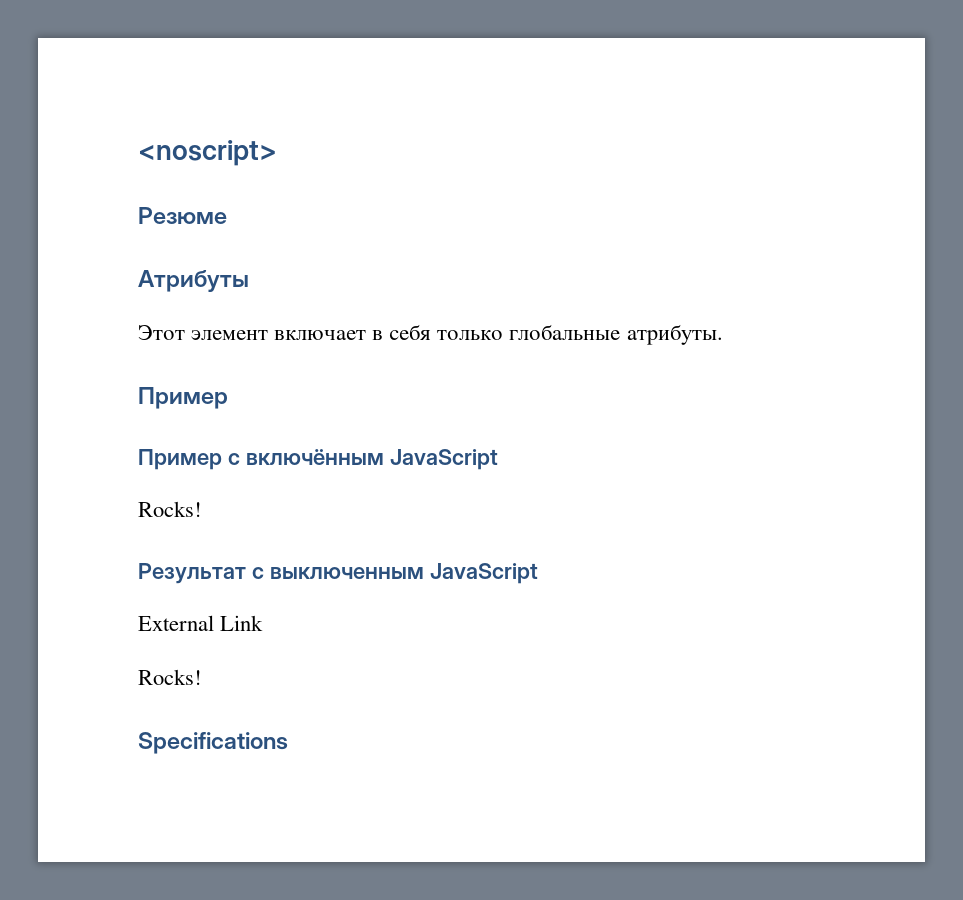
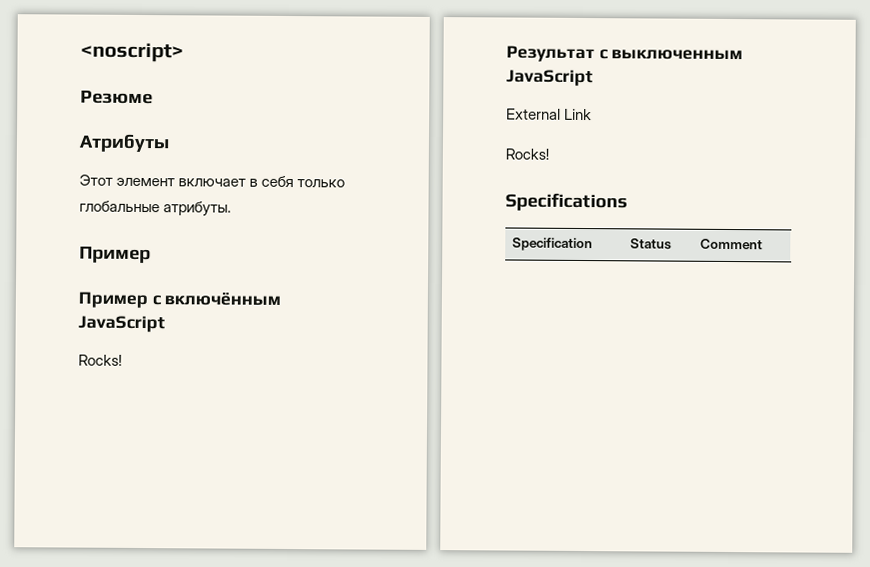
(288, 743) none -> [511,237,593,252] [629,238,672,250] [699,238,763,250] // Specification | Status | Comment

